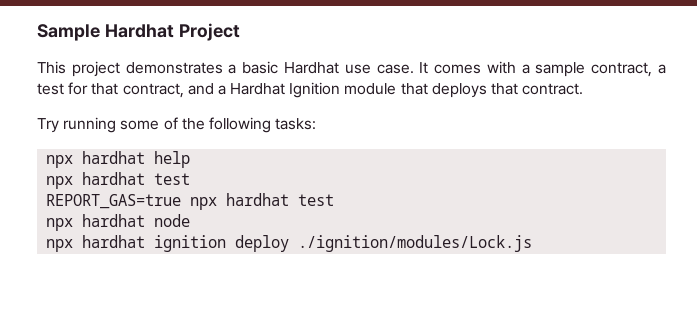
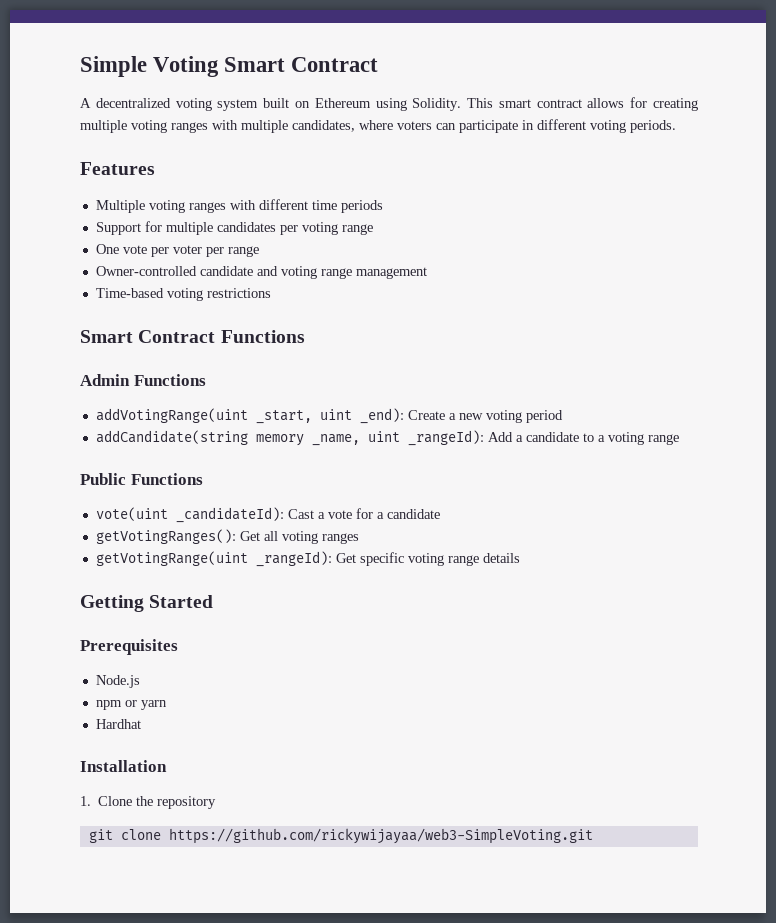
[37,23,240,41] [37,61,666,77] [37,82,584,98] [37,117,317,133] [46,151,191,168] [46,172,191,189] [46,193,335,210] [46,214,191,231] [46,235,533,252] Sample Hardhat Project // This project demonstrates a basic Hardhat use case. It comes with a sample contract, a test for that contract, and a Hardhat Ignition module that deploys that contract. // Try running some of the following tasks: // npx hardhat help // npx hardhat test // REPORT_GAS=true npx hardhat test // npx hardhat node // npx hardhat ignition deploy ./ignition/modules/Lock.js -> [80,56,379,77] [80,97,698,111] [80,119,676,133] [80,162,155,175] [95,199,383,213] [95,221,373,235] [95,244,259,257] [95,266,427,279] [95,288,271,301] [80,330,305,343] [80,374,206,386] [95,408,563,424] [95,430,679,446] [80,473,203,485] [95,507,440,523] [95,529,359,544] [95,551,520,567] [80,595,214,612] [80,639,178,655] [95,675,140,688] [95,700,167,710] [95,719,141,729] [80,760,167,772] [80,796,217,809] [88,828,593,844] Simple Voting Smart Contract // A decentralized voting system built on Ethereum using Solidity. This smart contract allows for creating multiple voting ranges with multiple candidates, where voters can participate in different voting periods. // Features // Multiple voting ranges with different time periods // Support for multiple candidates per voting range // One vote per voter per range // Owner-controlled candidate and voting range management // Time-based voting restrictions // Smart Contract Functions // Admin Functions // addVotingRange(uint _start, uint _end): Create a new voting period // addCandidate(string memory _name, uint _rangeId): Add a candidate to a voting range // Public Functions // vote(uint _candidateId): Cast a vote for a candidate // getVotingRanges(): Get all voting ranges // getVotingRange(uint _rangeId): Get specific voting range details // Getting Started // Prerequisites // Node.js // npm or yarn // Hardhat // Installation // 1. Clone the repository // git clone https://github.com/rickywijayaa/web3-SimpleVoting.git

